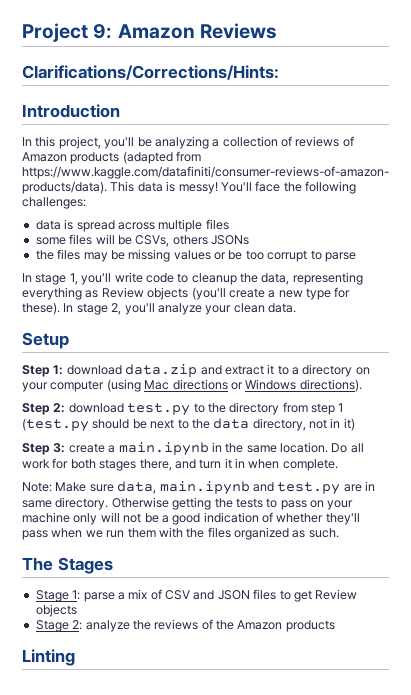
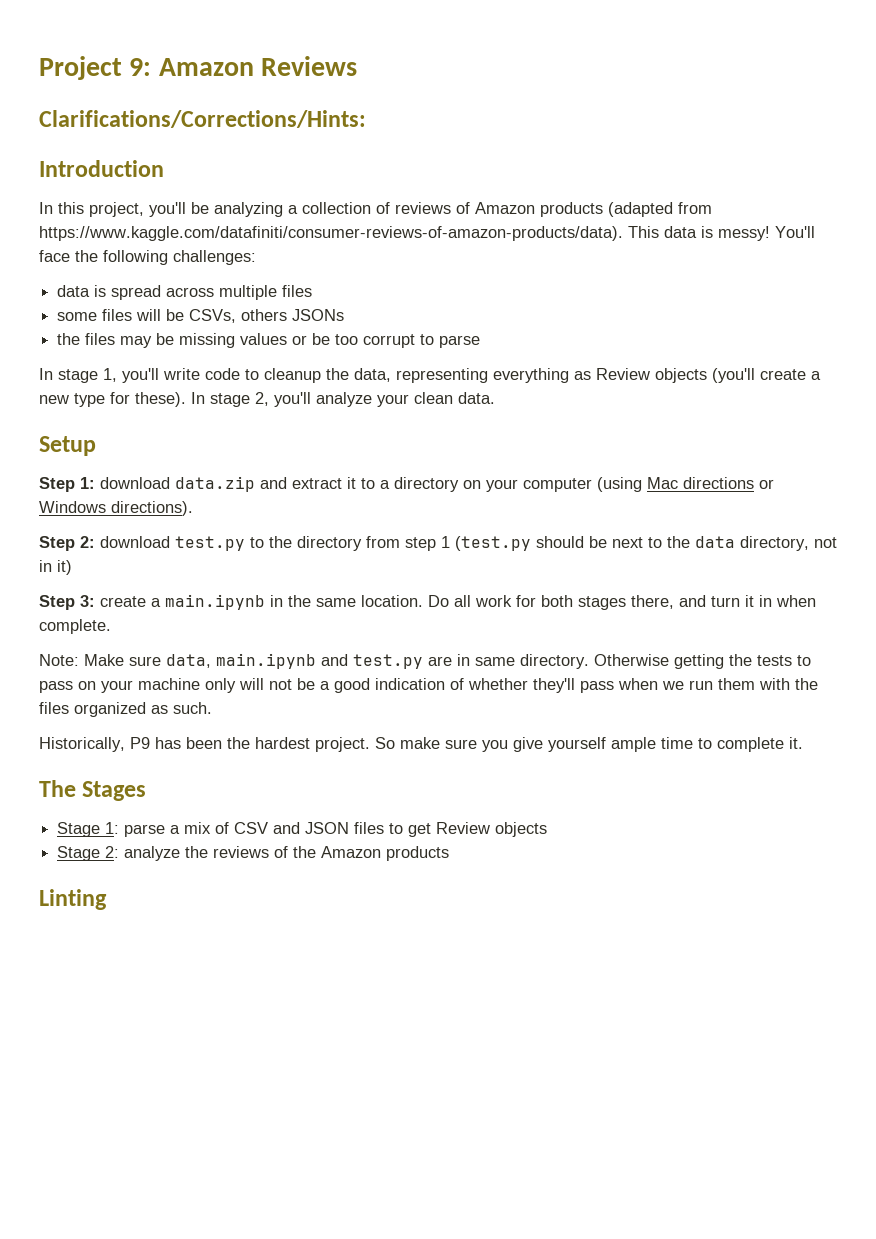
(339, 533) none -> [39,737,803,752] // Historically, P9 has been the hardest project. So make sure you give yourself ample time to complete it.

